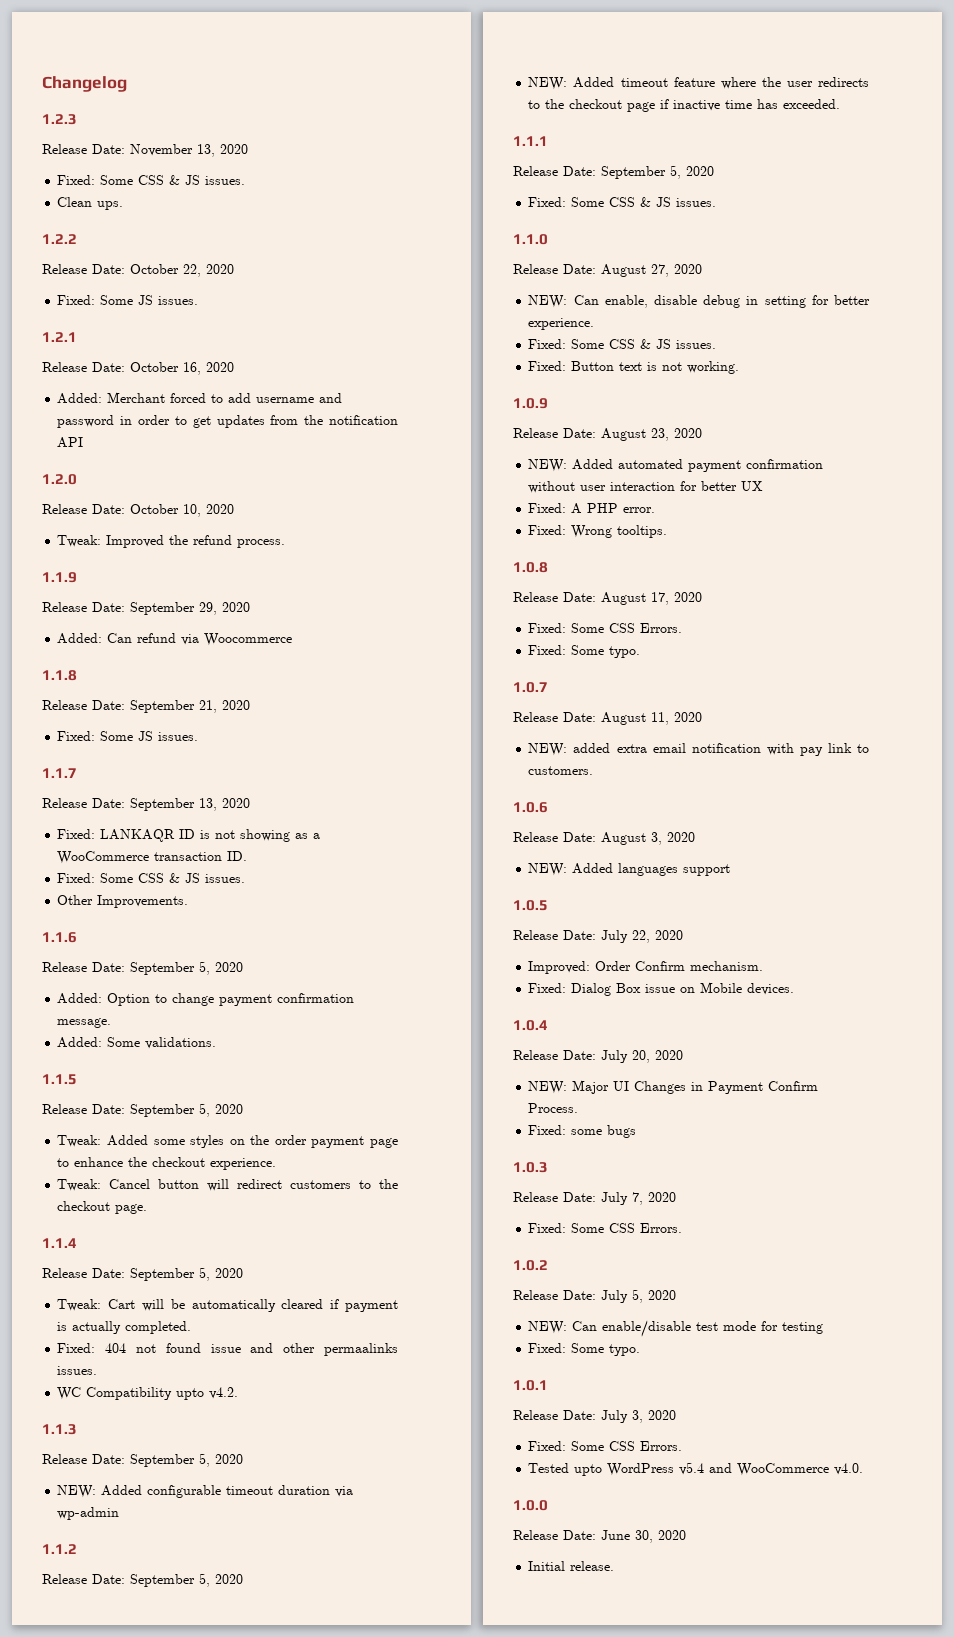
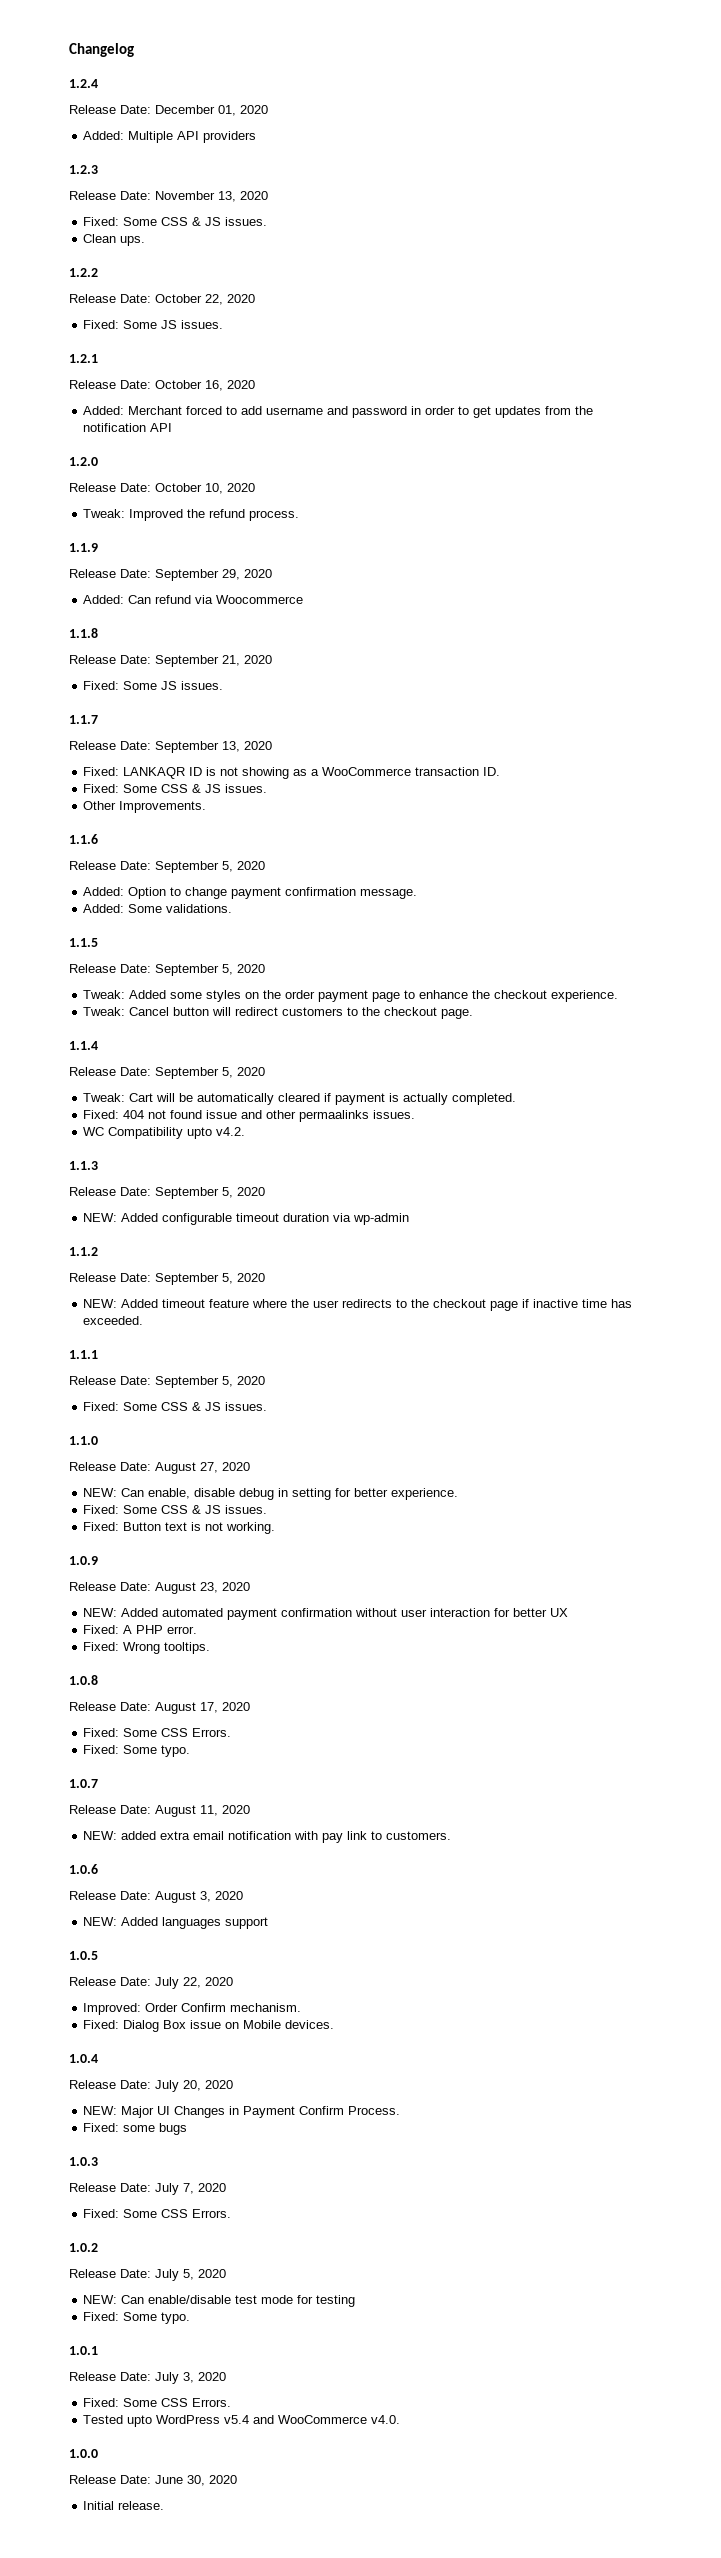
(127, 84) none -> [69,79,98,88] [69,105,268,116] [83,131,257,143] // 1.2.4 // Release Date: December 01, 2020 // Added: Multiple API providers

